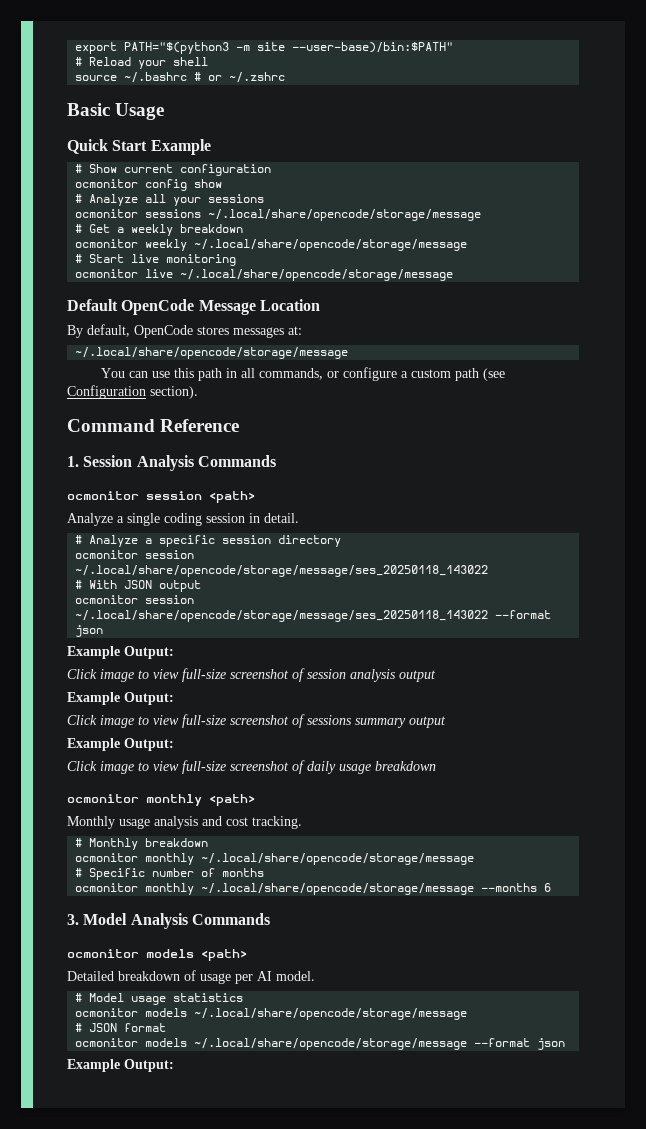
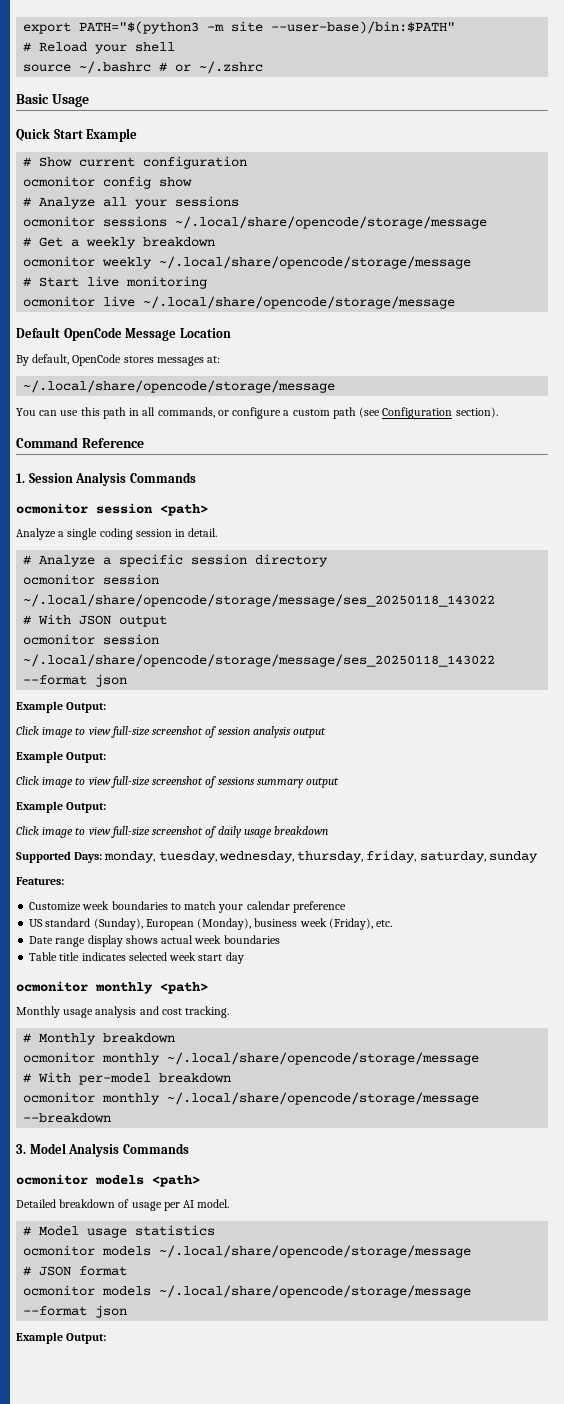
(436, 766) none -> [16,850,538,863] [16,877,64,885] [29,901,346,913] [29,918,393,930] [29,935,280,947] [29,952,244,964] // Supported Days: monday, tuesday, wednesday, thursday, friday, saturday, sunday // Features: // Customize week boundaries to match your calendar preference // US standard (Sunday), European (Monday), business week (Friday), etc. // Date range display shows actual week boundaries // Table title indicates selected week start day
[89,868,265,880] [75,883,552,895] Specific number of months // ocmonitor monthly ~/.local/share/opencode/storage/message --months 6 -> [38,1072,232,1085] [23,1092,480,1105] [23,1113,112,1123] With per-model breakdown // ocmonitor monthly ~/.local/share/opencode/storage/message --breakdown

